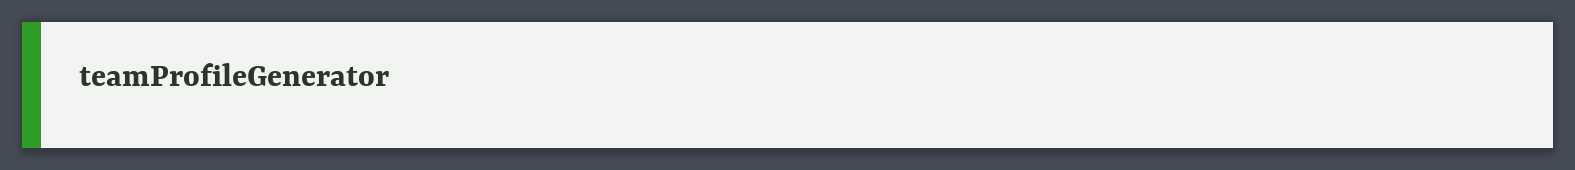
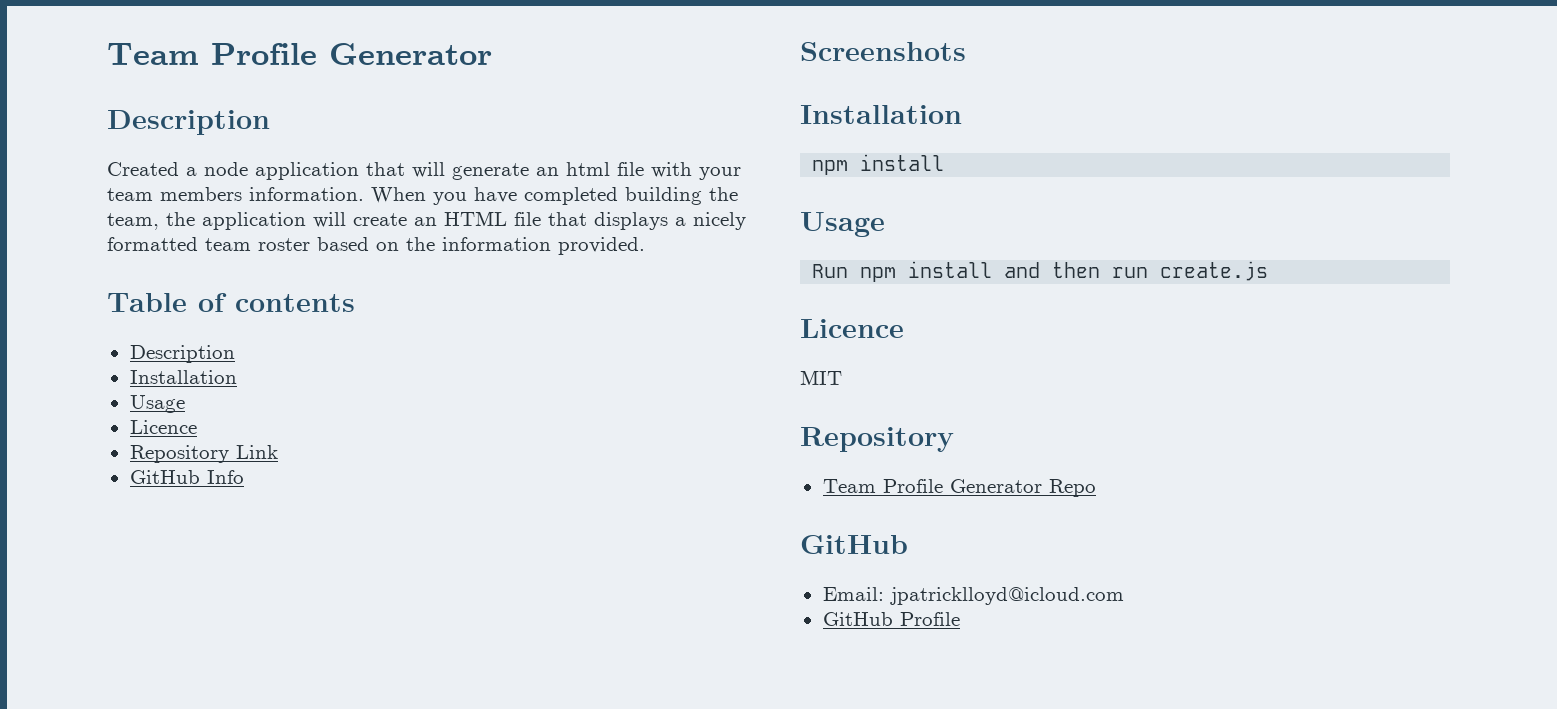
[79,63,389,86] teamProfileGenerator -> [107,43,492,65] [107,110,270,135] [107,162,741,180] [107,187,738,205] [107,211,746,230] [107,237,645,255] [107,293,355,312] [129,345,235,363] [129,370,237,384] [129,395,185,413] [129,420,197,434] [129,445,278,463] [129,470,244,484] [800,42,966,61] [800,105,962,124] [812,154,945,175] [800,212,885,237] [812,261,1269,282] [800,319,904,338] [800,370,842,385] [800,427,954,452] [822,479,1096,497] [800,535,908,554] [822,587,1124,605] [822,612,960,626] Team Profile Generator // Description // Created a node application that will generate an html file with your team members information. When you have completed building the team, the application will create an HTML file that displays a nicely formatted team roster based on the information provided. // Table of contents // Description // Installation // Usage // Licence // Repository Link // GitHub Info // Screenshots // Installation // npm install // Usage // Run npm install and then run create.js // Licence // MIT // Repository // Team Profile Generator Repo // GitHub // Email: jpatricklloyd@icloud.com // GitHub Profile

